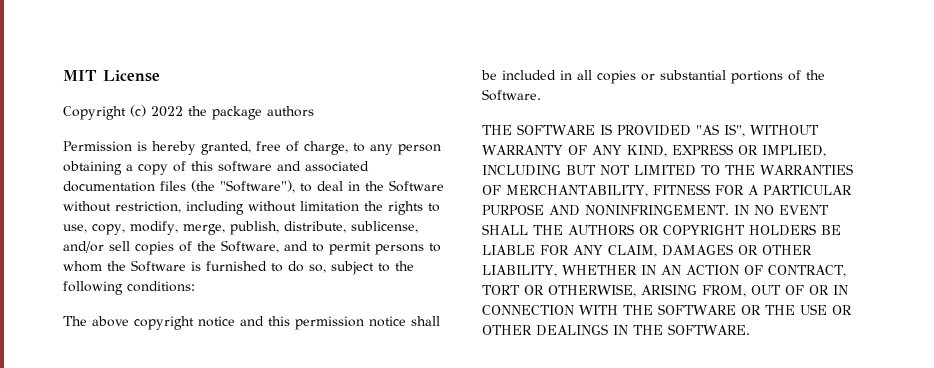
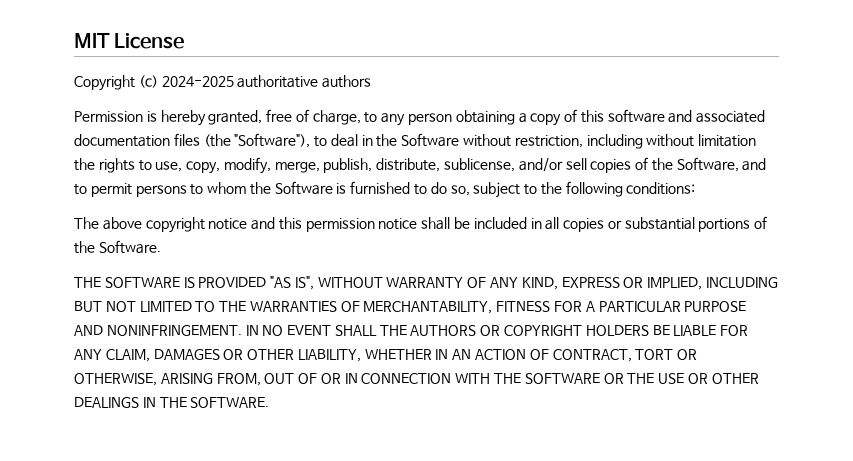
[151,106,262,120] 2022 the package -> [161,75,319,88] 2024-2025 authoritative

